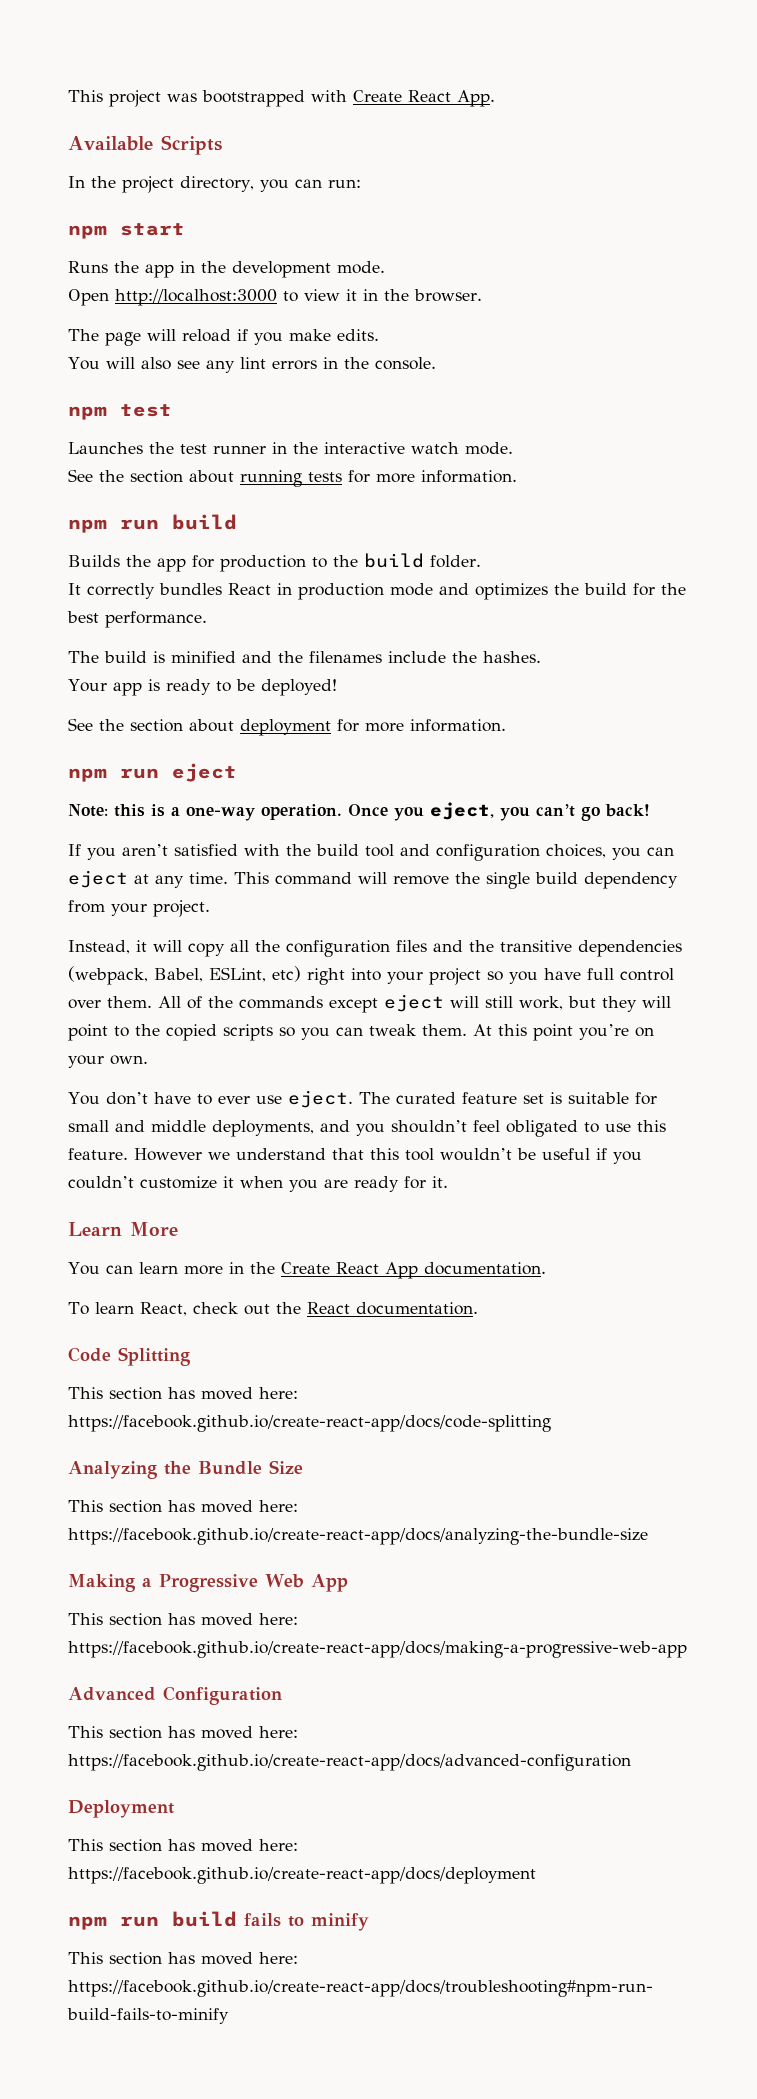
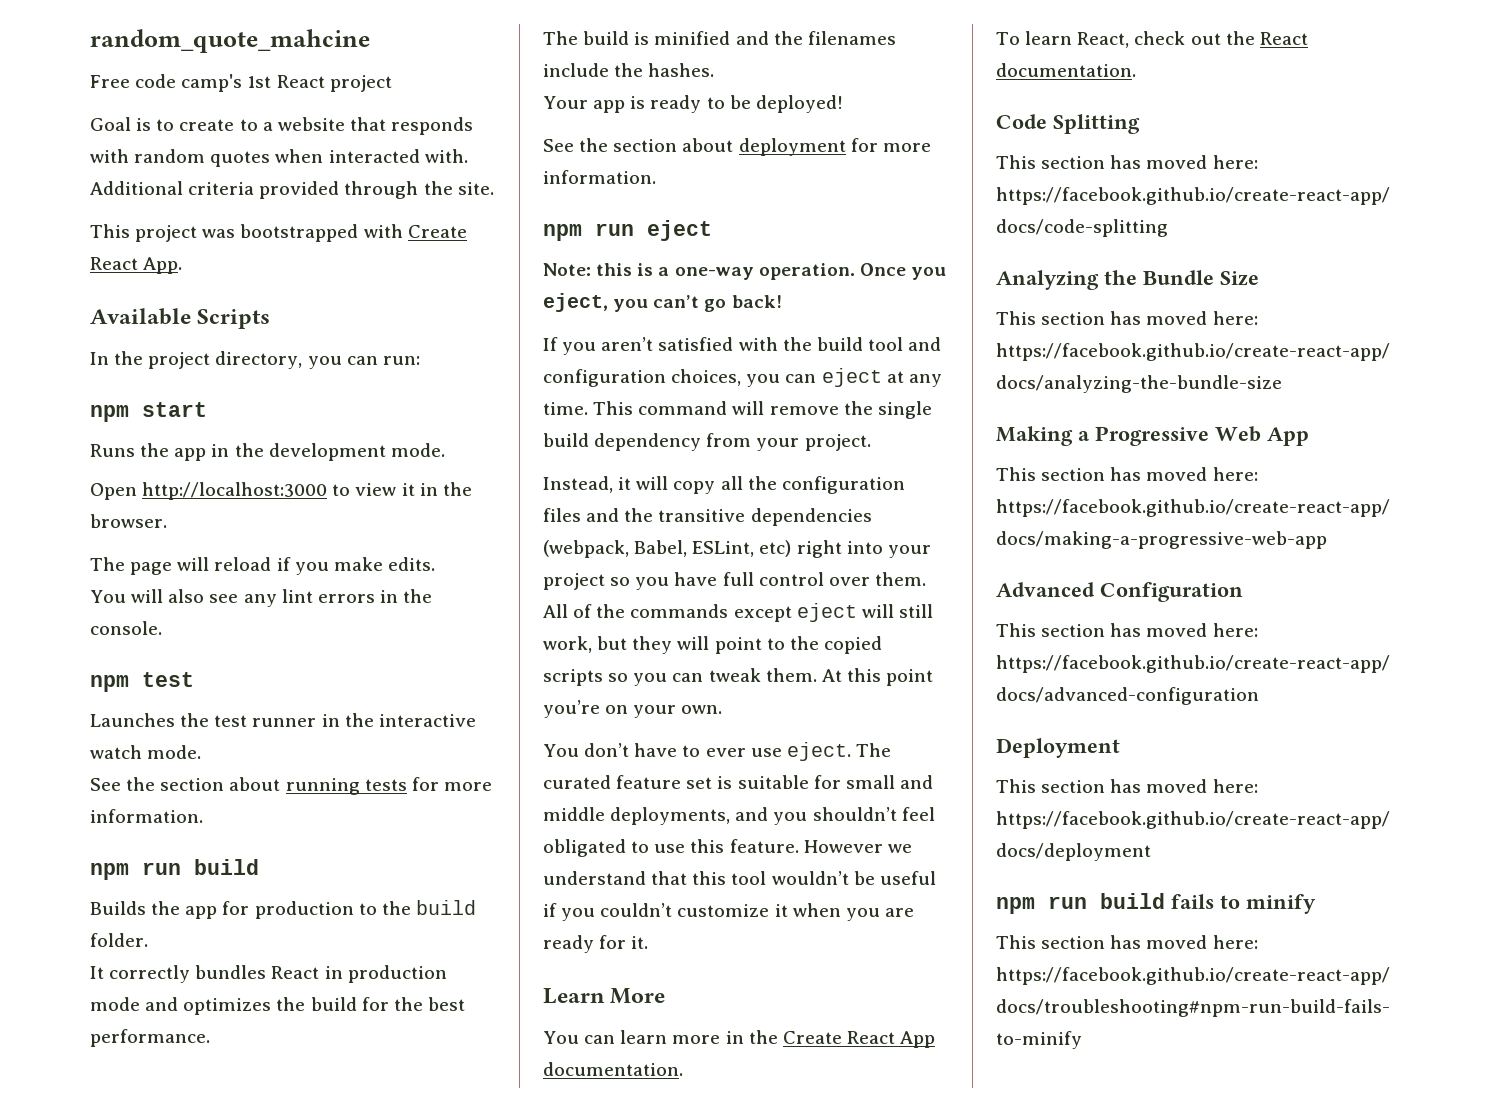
(68, 96) none -> [90,29,370,53] [90,74,392,92] [90,117,474,135] [90,149,468,167] [90,181,494,199] random_quote_mahcine // Free code camp's 1st React project // Goal is to create to a website that responds with random quotes when interacted with. Additional criteria provided through the site. //

